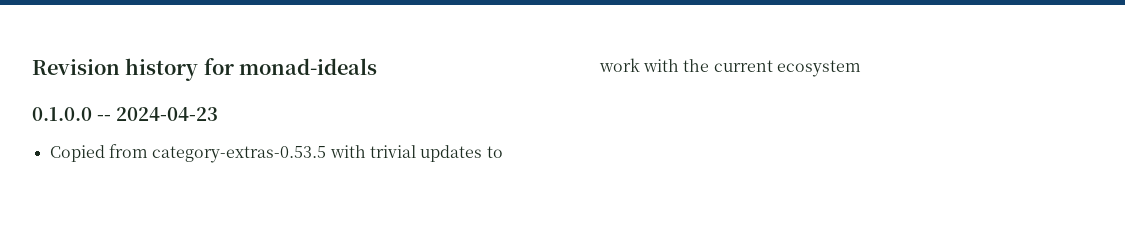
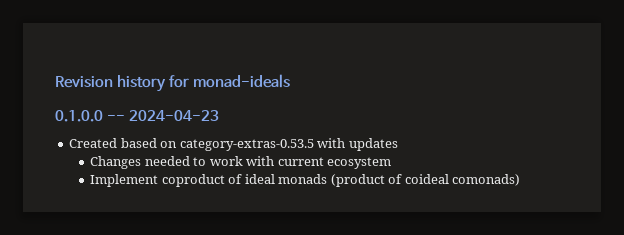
[49,144,148,162] Copied from -> [69,138,178,148] Created based on
[369,145,416,158] trivial -> (346, 143) none
(483, 153) none -> [90,156,190,169] // Changes needed
[683,59,710,72] the -> (275, 161) none
(861, 68) none -> [90,174,521,187] // Implement coproduct of ideal monads (product of coideal comonads)

